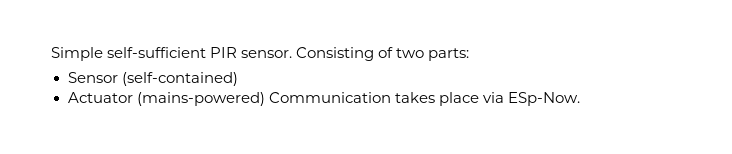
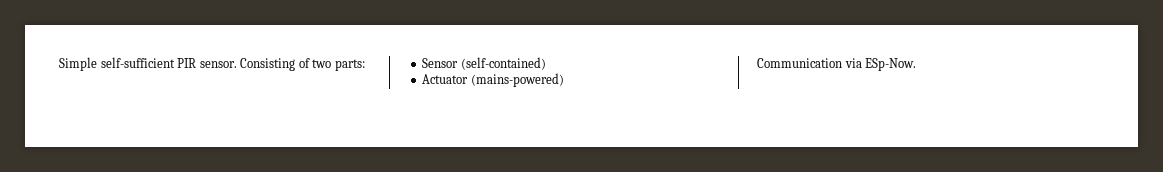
[268,92,479,106] Communication takes place -> [757,58,842,68] // Communication

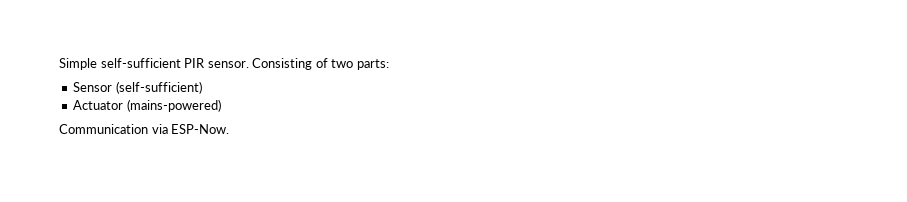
[460,57,546,70] (self-contained) -> [115,81,202,94] (self-sufficient)
[865,58,917,71] ESp-Now. -> [171,124,230,134] ESP-Now.

